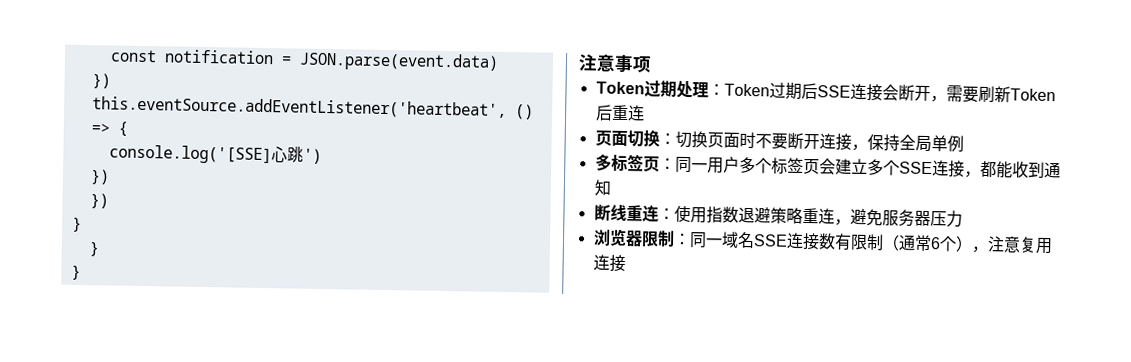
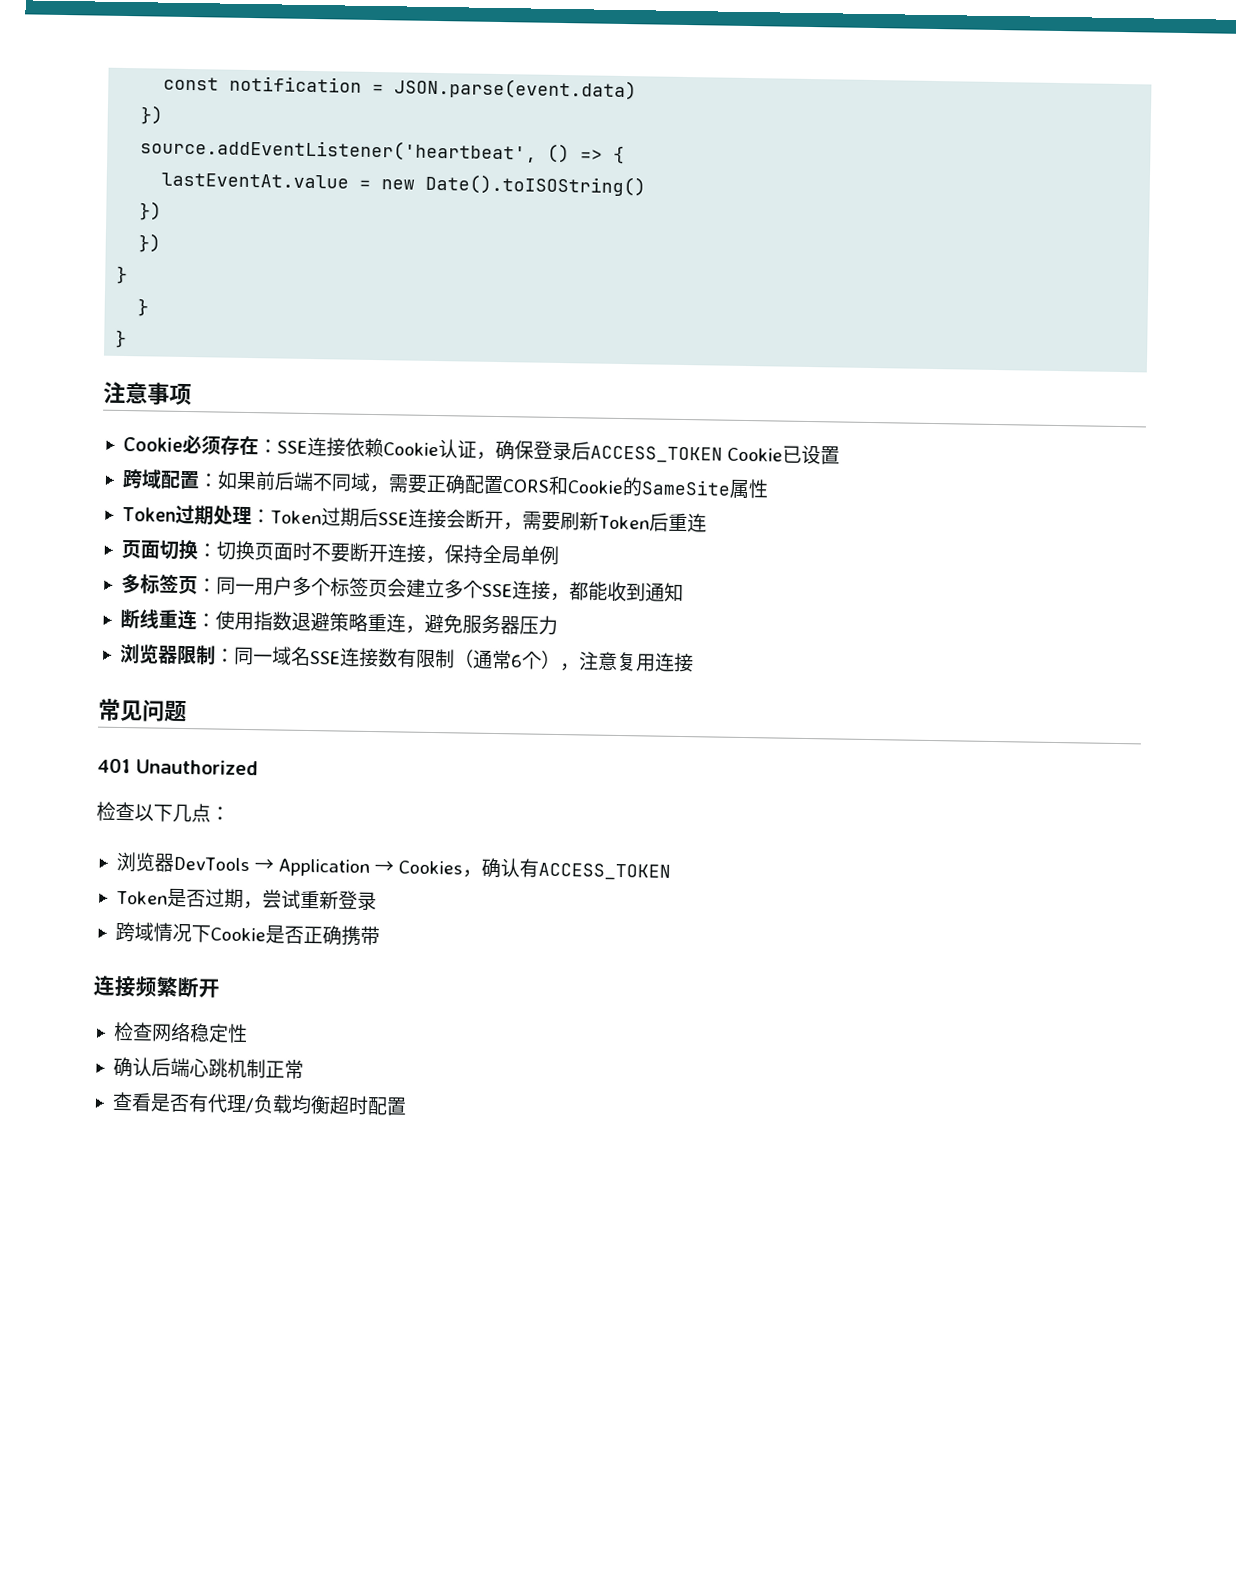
[91,96,507,120] this.eventSource.addEventListener('heartbeat', -> [140,137,538,163] source.addEventListener('heartbeat',
[108,144,322,165] console.log('[SSE]心跳') -> [161,172,647,197] lastEventAt.value = new Date().toISOString()
(652, 64) none -> [122,434,841,465] [121,468,769,500] // Cookie必须存在：SSE连接依赖Cookie认证，确保登录后ACCESS_TOKEN Cookie已设置 // 跨域配置：如果前后端不同域，需要正确配置CORS和Cookie的SameSite属性
(626, 263) none -> [98,698,187,723] [97,758,258,776] [96,801,230,823] [115,851,672,881] [115,888,377,911] [114,921,380,946] [93,975,220,998] [112,1021,248,1044] [112,1056,304,1079] [111,1091,407,1116] // 常见问题 // 401 Unauthorized // 检查以下几点： // 浏览器DevTools → Application → Cookies，确认有ACCESS_TOKEN // Token是否过期，尝试重新登录 // 跨域情况下Cookie是否正确携带 // 连接频繁断开 // 检查网络稳定性 // 确认后端心跳机制正常 // 查看是否有代理/负载均衡超时配置

